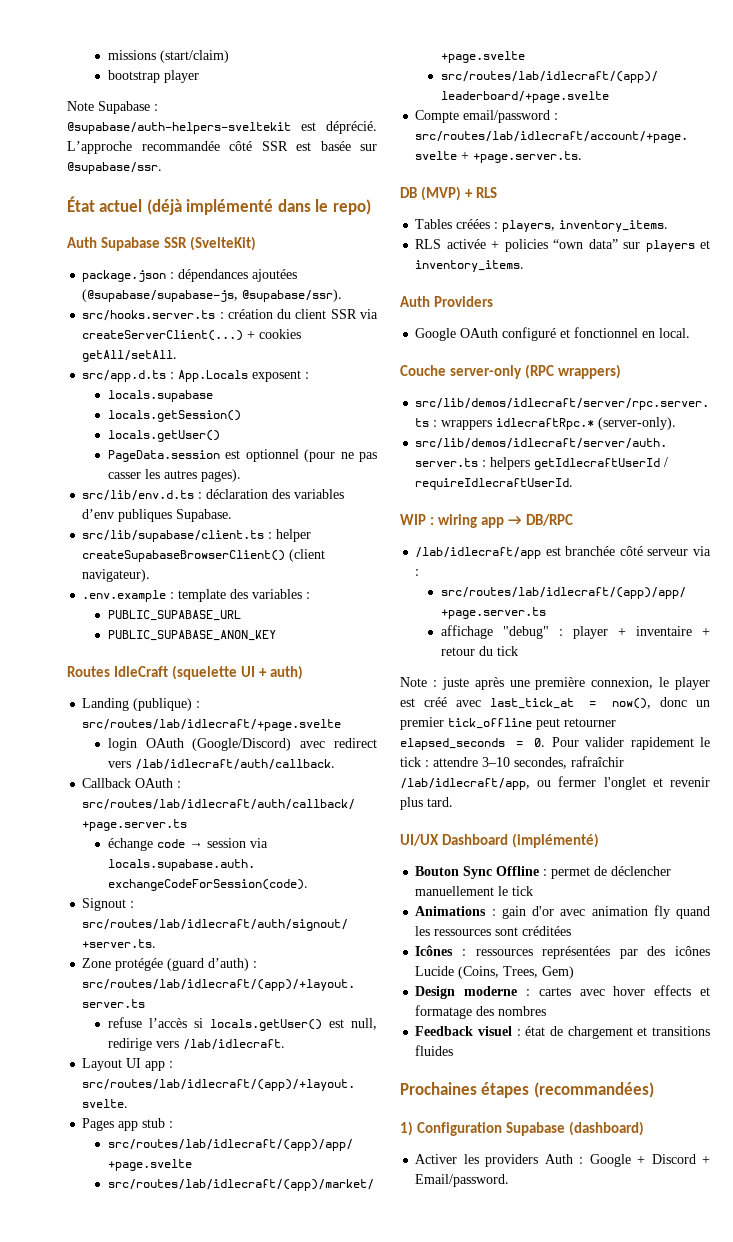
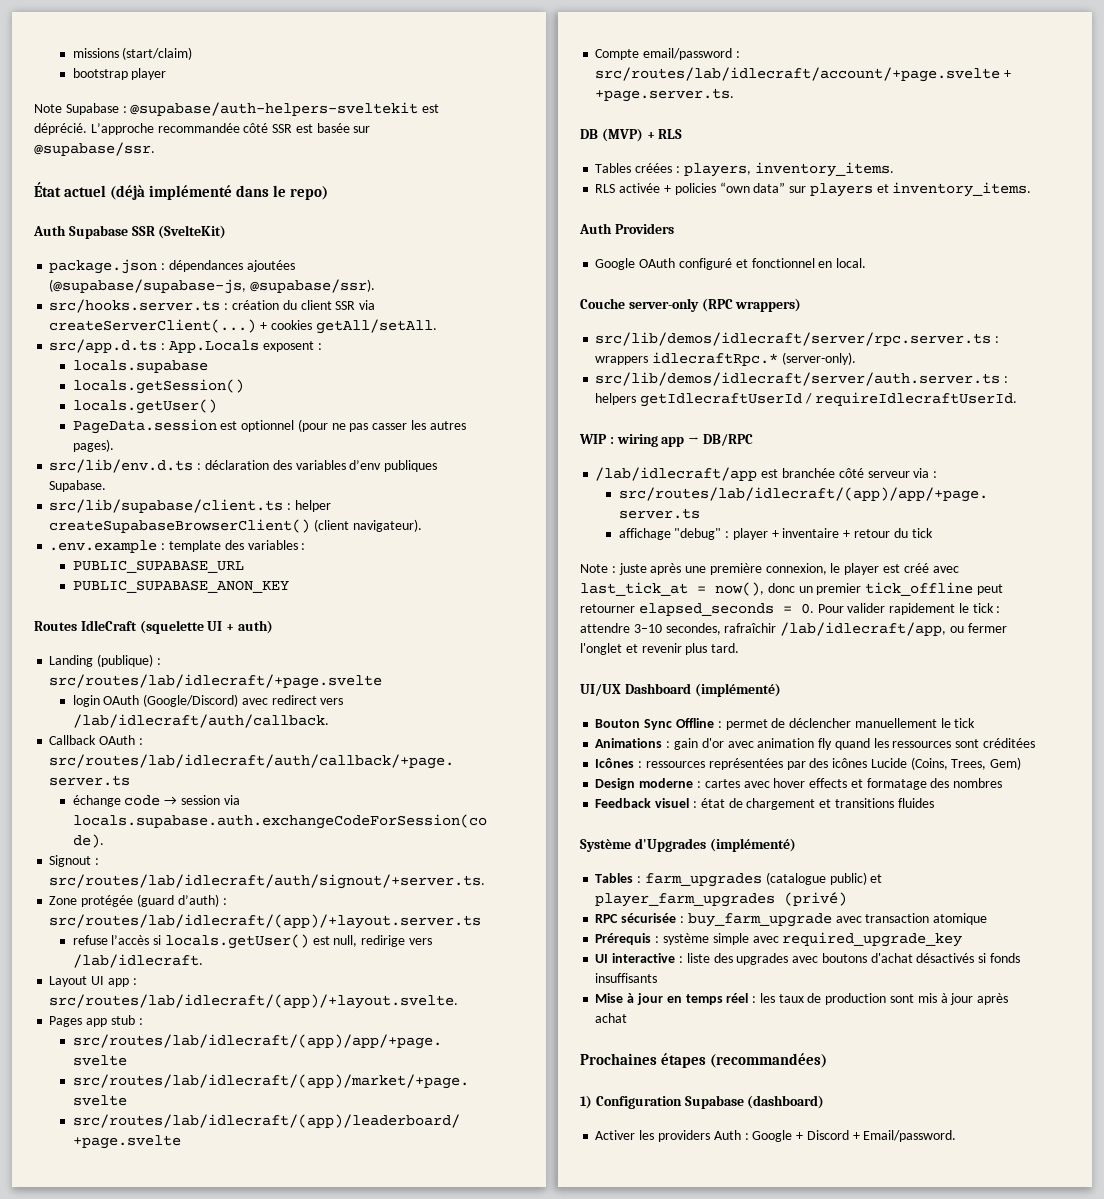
(454, 1050) none -> [580,838,796,852] [595,872,883,887] [595,892,848,907] [595,913,988,927] [595,932,963,947] [595,953,1020,965] [595,973,658,983] [595,993,1009,1005] [595,1013,628,1023] // Système d'Upgrades (implémenté) // Tables : farm_upgrades (catalogue public) et player_farm_upgrades (privé) // RPC sécurisée : buy_farm_upgrade avec transaction atomique // Prérequis : système simple avec required_upgrade_key // UI interactive : liste des upgrades avec boutons d'achat désactivés si fonds insuffisants // Mise à jour en temps réel : les taux de production sont mis à jour après achat

